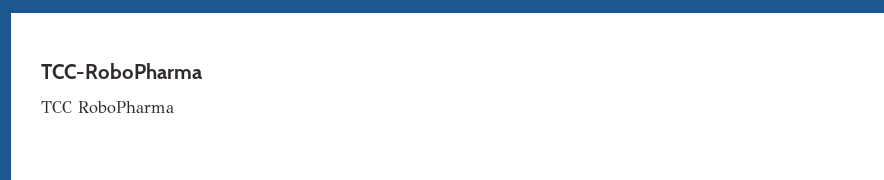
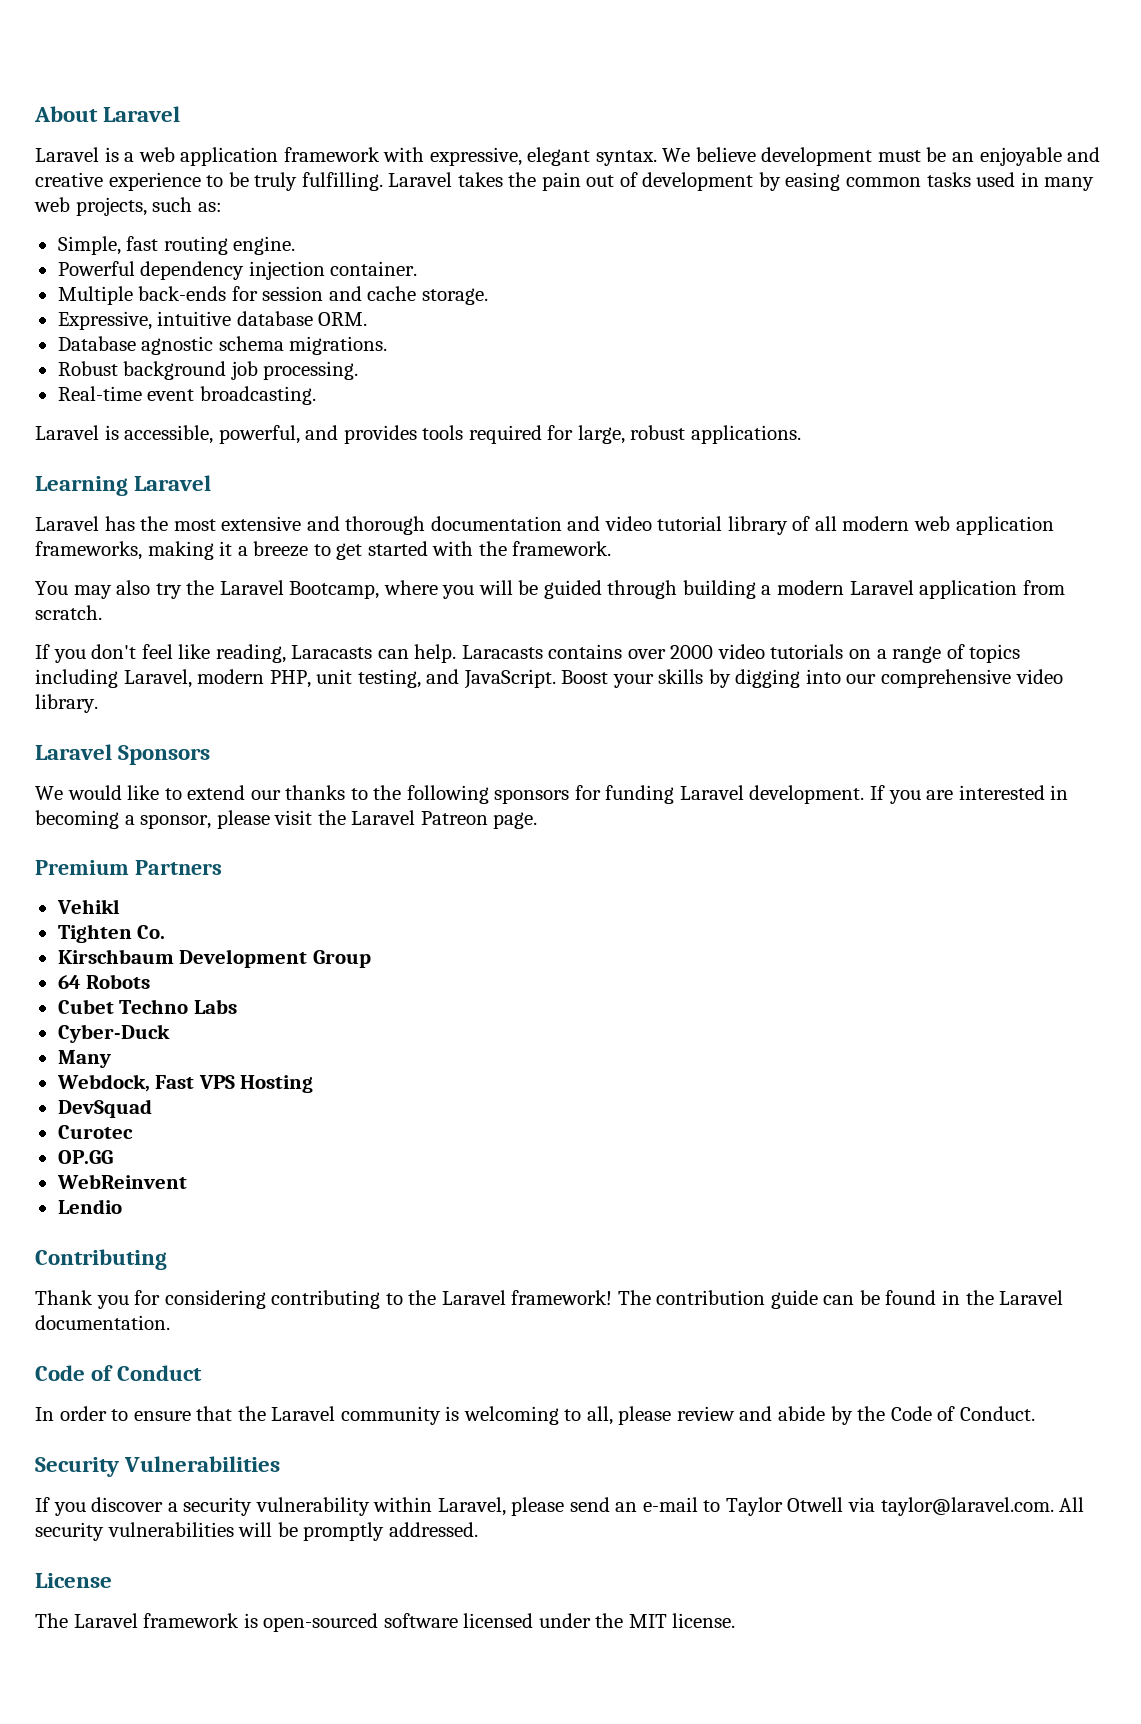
[41,63,202,79] [41,101,174,114] TCC-RoboPharma // TCC RoboPharma -> [34,106,181,122] [35,147,1101,166] [35,172,1095,191] [34,197,222,216] [57,236,296,255] [57,261,418,280] [57,286,488,305] [57,311,368,330] [57,336,388,355] [57,361,359,380] [57,386,316,405] [35,425,801,444] [35,475,212,496] [35,516,1054,535] [35,541,612,560] [35,580,1065,599] [35,605,102,620] [35,644,1021,663] [35,669,1063,689] [35,694,98,713] [35,744,211,765] [35,785,1069,804] [35,810,538,829] [35,860,222,875] [56,899,120,914] [57,924,166,943] [57,949,371,968] [57,974,151,989] [57,999,237,1014] [57,1024,170,1043] [57,1050,111,1068] [56,1074,314,1093] [57,1099,152,1118] [57,1125,133,1139] [57,1150,113,1164] [56,1174,187,1189] [57,1199,122,1214] [35,1249,167,1270] [35,1290,1064,1309] [35,1315,170,1330] [35,1365,203,1381] [35,1406,1035,1425] [35,1456,281,1477] [35,1497,1085,1516] [35,1522,478,1541] [35,1573,112,1588] [35,1613,736,1632] About Laravel // Laravel is a web application framework with expressive, elegant syntax. We believe development must be an enjoyable and creative experience to be truly fulfilling. Laravel takes the pain out of development by easing common tasks used in many web projects, such as: // Simple, fast routing engine. // Powerful dependency injection container. // Multiple back-ends for session and cache storage. // Expressive, intuitive database ORM. // Database agnostic schema migrations. // Robust background job processing. // Real-time event broadcasting. // Laravel is accessible, powerful, and provides tools required for large, robust applications. // Learning Laravel // Laravel has the most extensive and thorough documentation and video tutorial library of all modern web application frameworks, making it a breeze to get started with the framework. // You may also try the Laravel Bootcamp, where you will be guided through building a modern Laravel application from scratch. // If you don't feel like reading, Laracasts can help. Laracasts contains over 2000 video tutorials on a range of topics including Laravel, modern PHP, unit testing, and JavaScript. Boost your skills by digging into our comprehensive video library. // Laravel Sponsors // We would like to extend our thanks to the following sponsors for funding Laravel development. If you are interested in becoming a sponsor, please visit the Laravel Patreon page. // Premium Partners // Vehikl // Tighten Co. // Kirschbaum Development Group // 64 Robots // Cubet Techno Labs // Cyber-Duck // Many // Webdock, Fast VPS Hosting // DevSquad // Curotec // OP.GG // WebReinvent // Lendio // Contributing // Thank you for considering contributing to the Laravel framework! The contribution guide can be found in the Laravel documentation. // Code of Conduct // In order to ensure that the Laravel community is welcoming to all, please review and abide by the Code of Conduct. // Security Vulnerabilities // If you discover a security vulnerability within Laravel, please send an e-mail to Taylor Otwell via taylor@laravel.com. All security vulnerabilities will be promptly addressed. // License // The Laravel framework is open-sourced software licensed under the MIT license.

